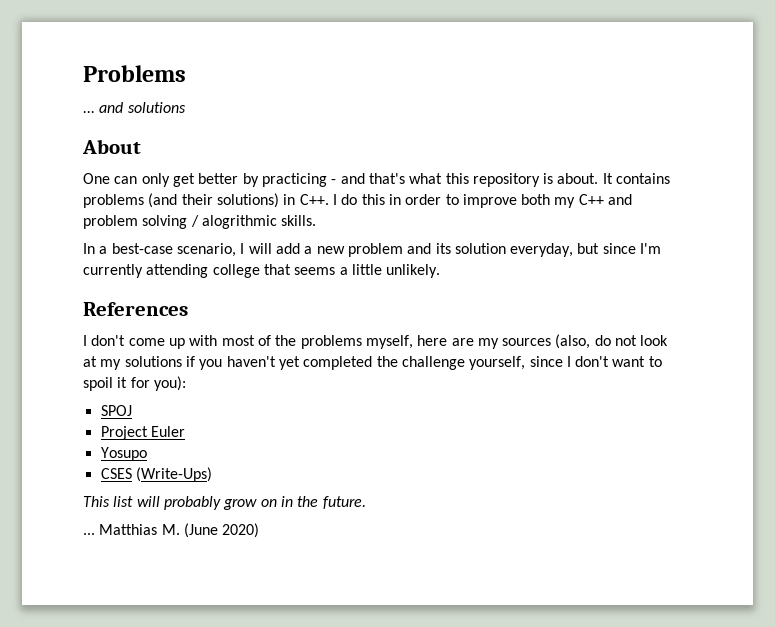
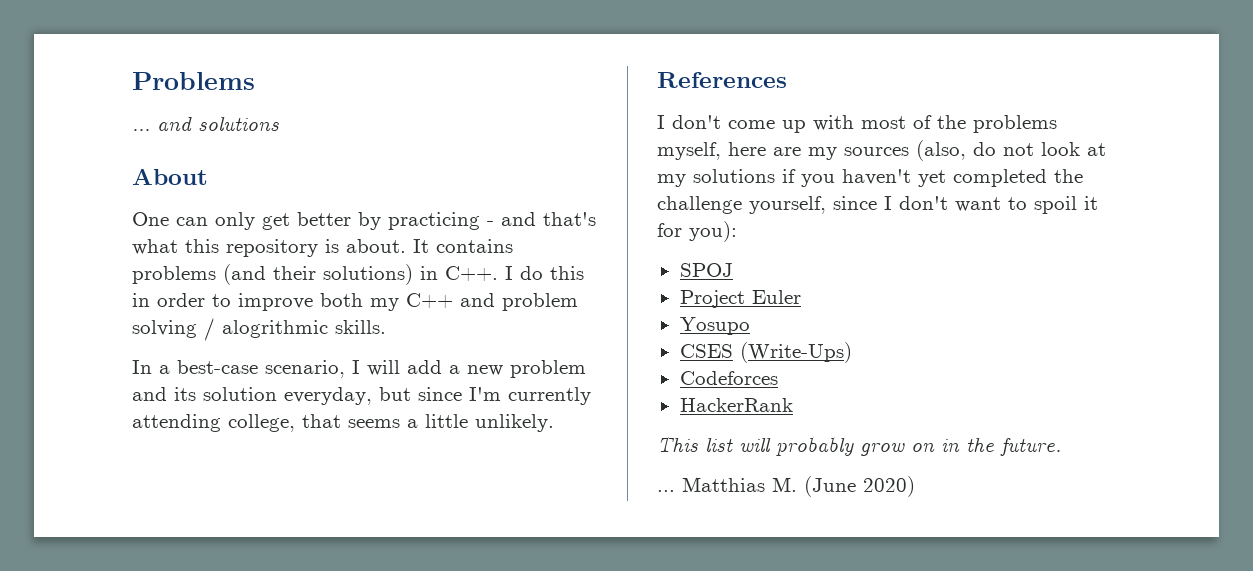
[212,264,260,278] college -> [228,414,295,432] college,
(212, 474) none -> [679,371,778,385] [679,398,793,412] // Codeforces // HackerRank

